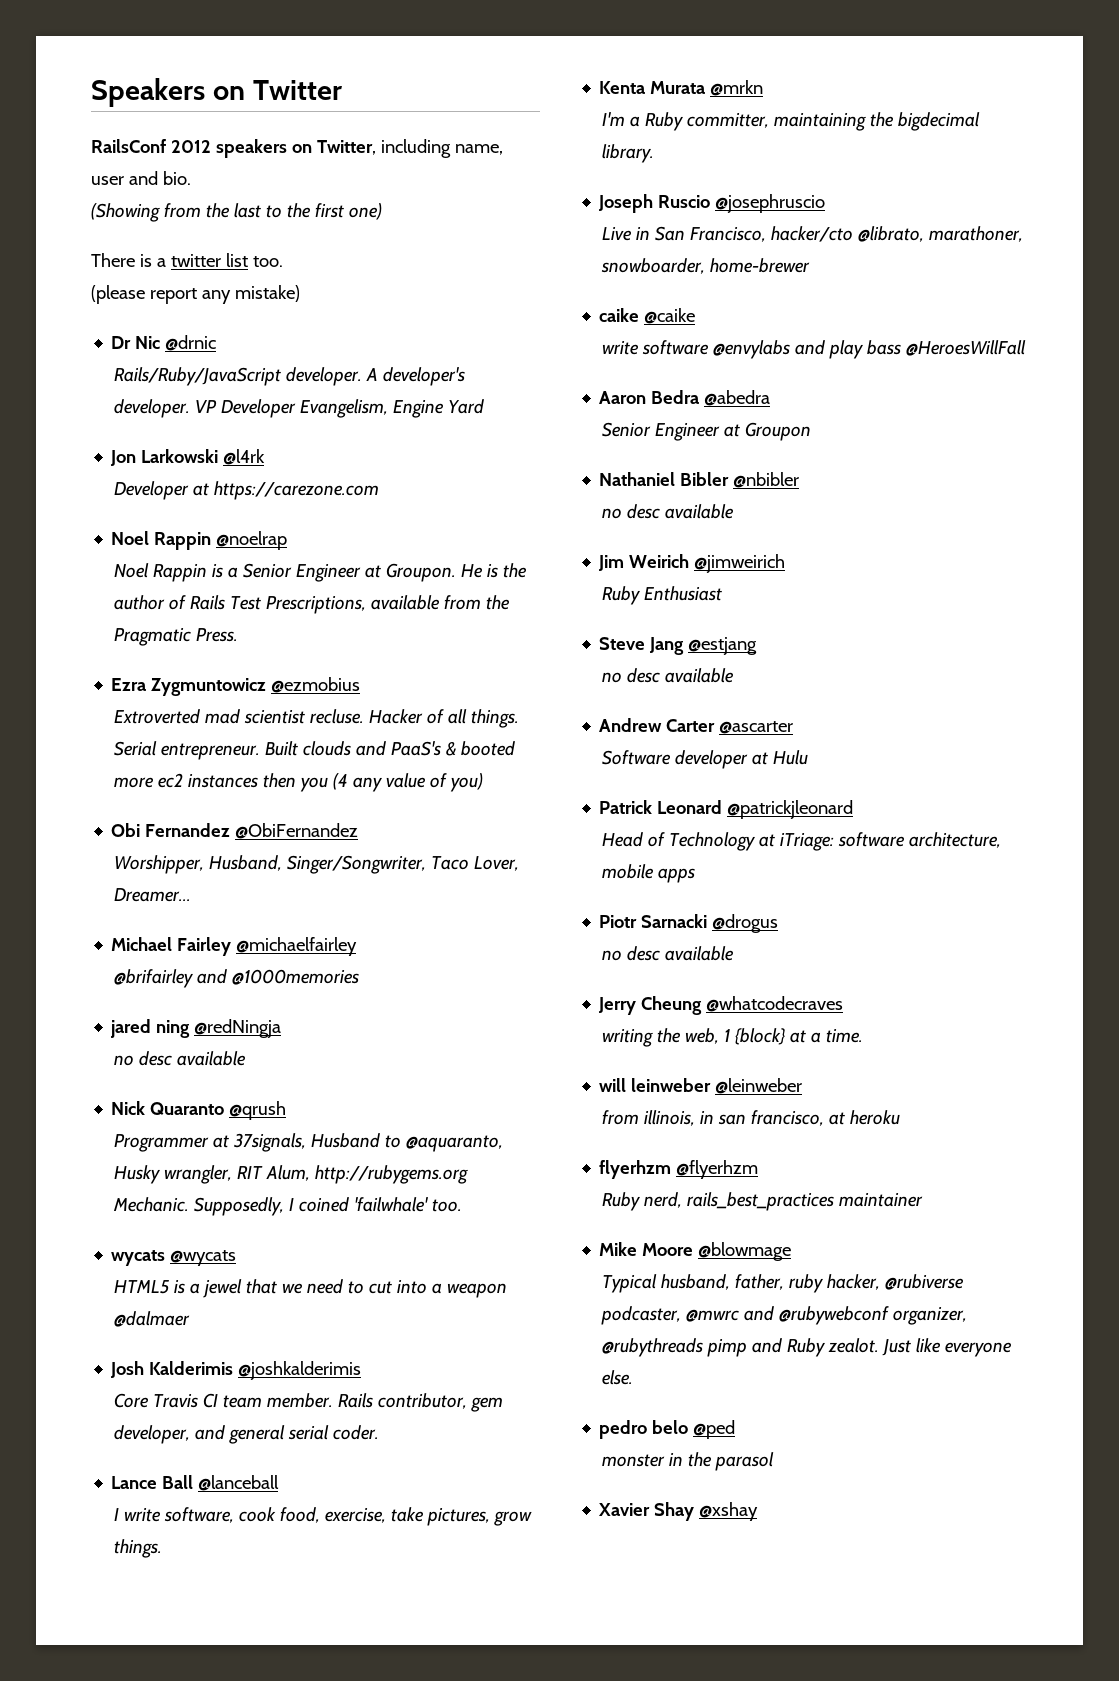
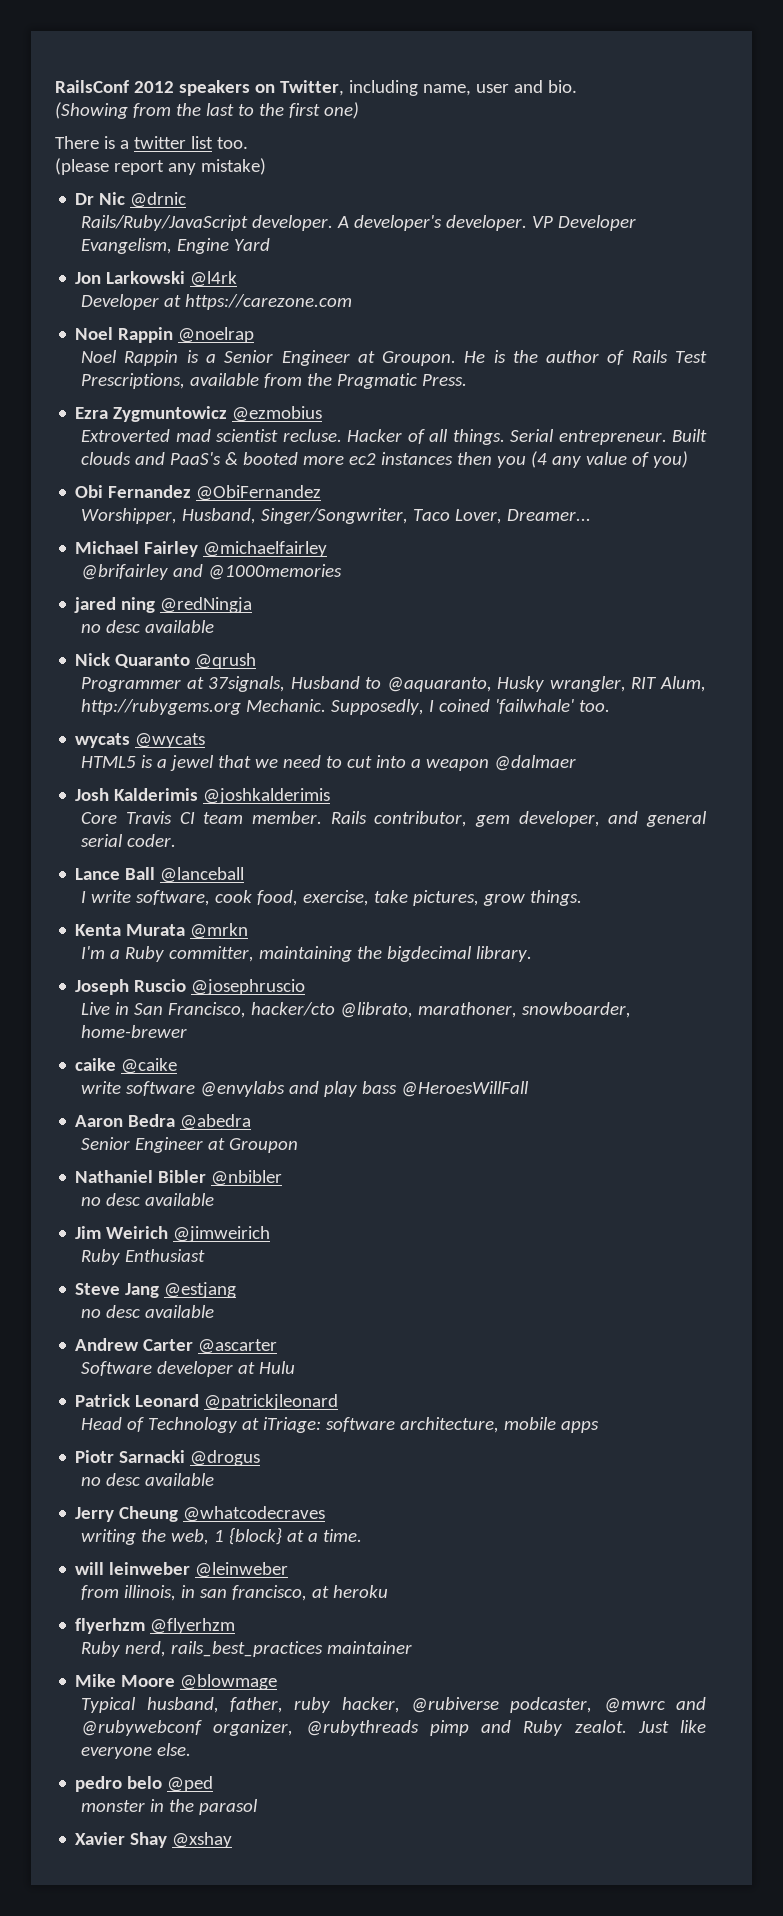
[91,78,342,107] Speakers on Twitter // -> (55, 86) none

